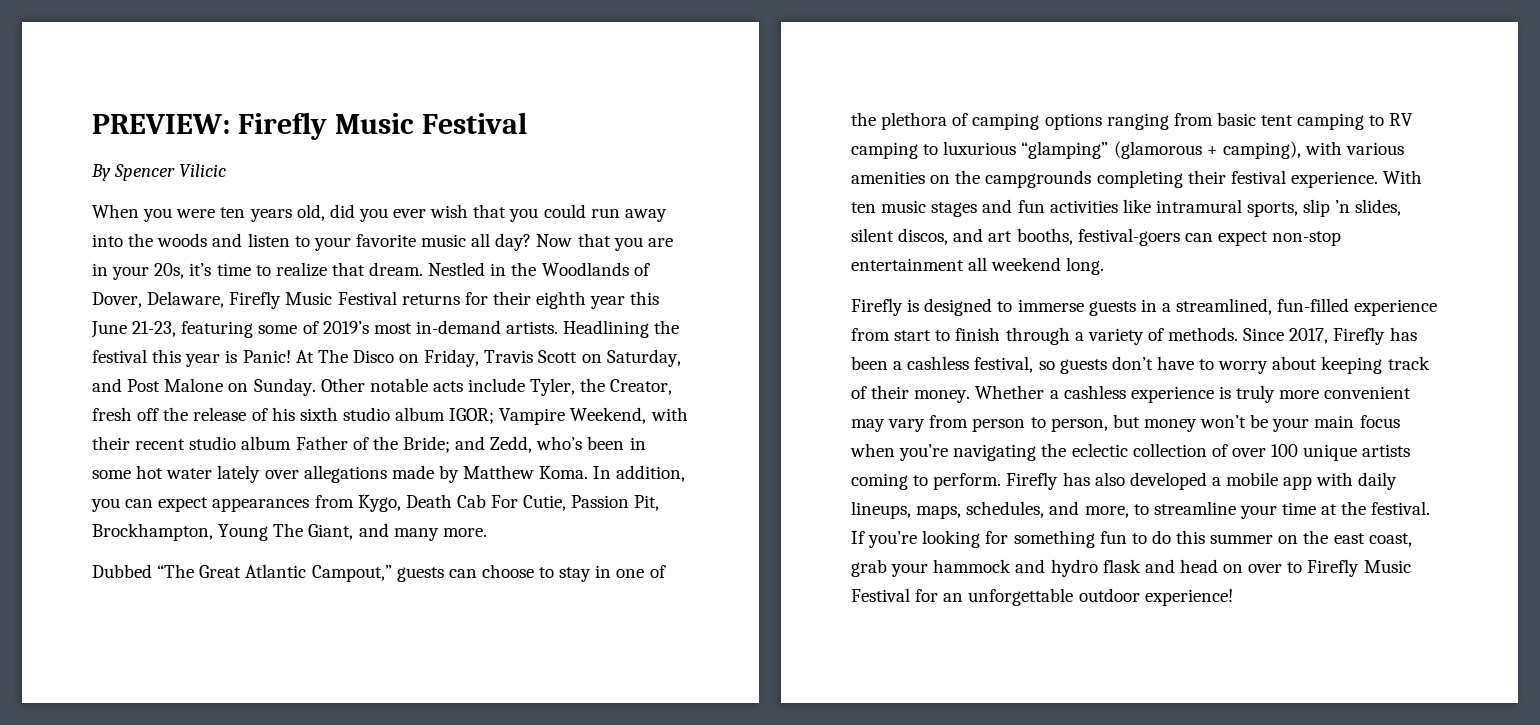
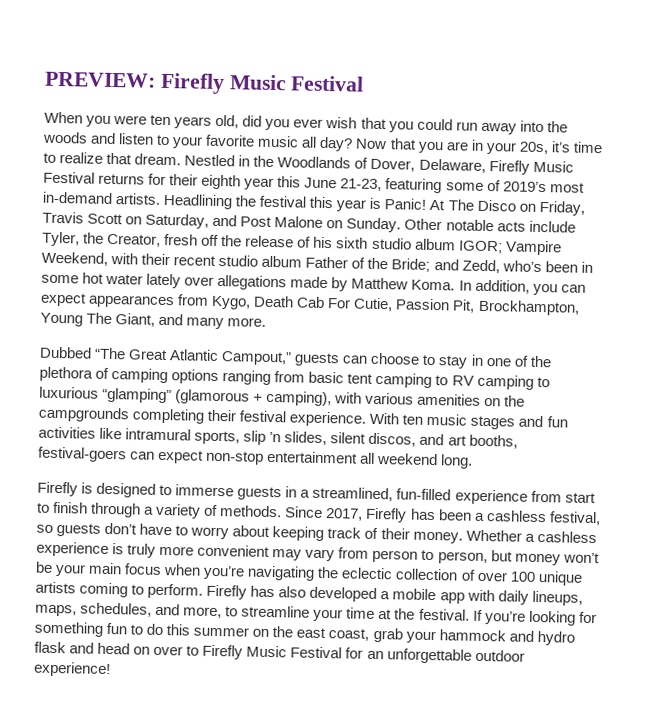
[91,164,227,181] // By Spencer Vilicic -> (365, 83) none

